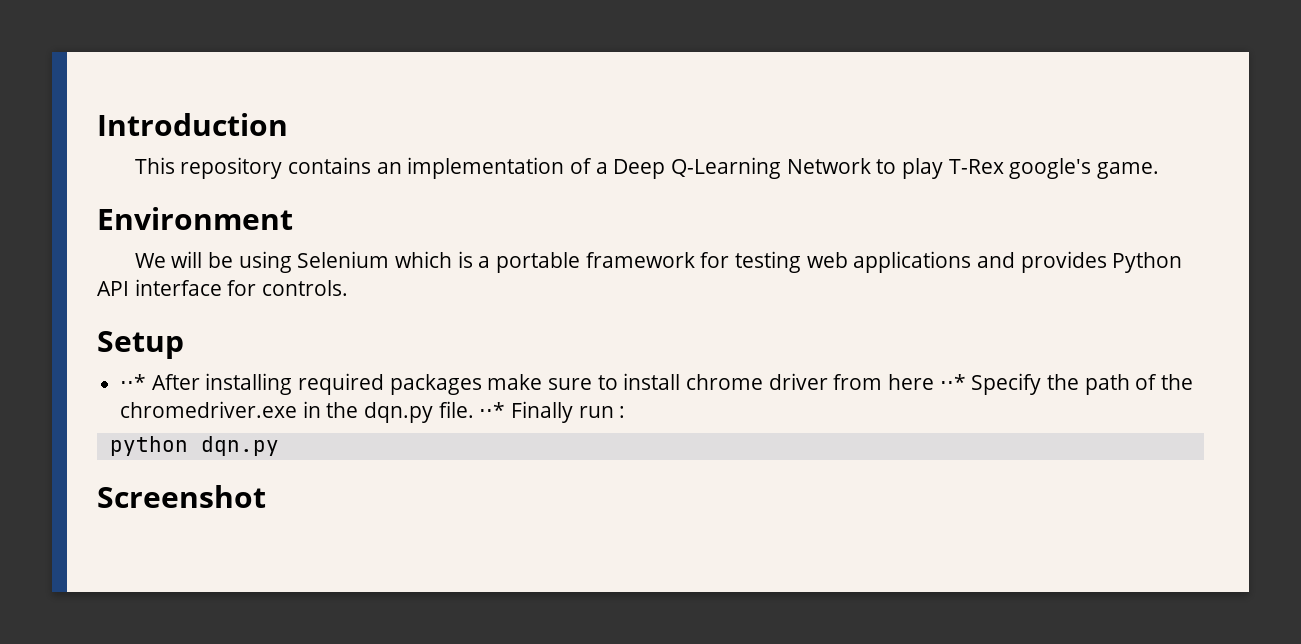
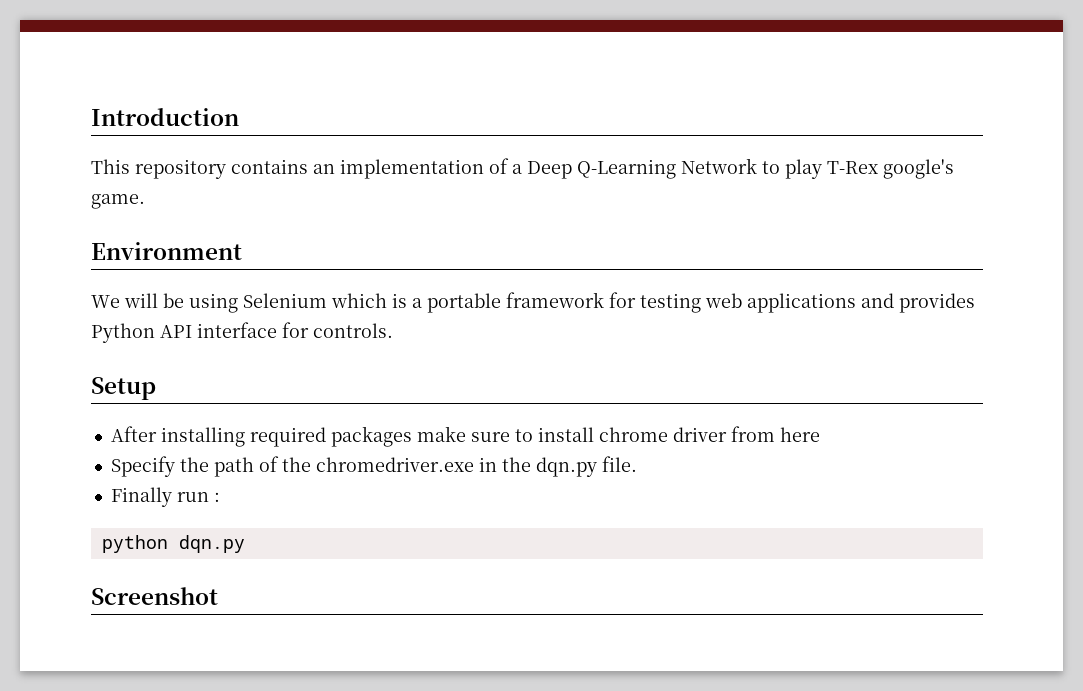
[120,374,147,390] ⋅⋅* -> (156, 388) none
[939,374,966,390] ⋅⋅* -> (820, 434) //
[479,402,506,418] ⋅⋅* -> (637, 464) //

